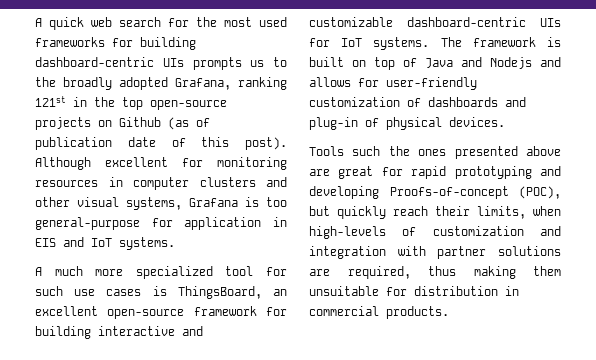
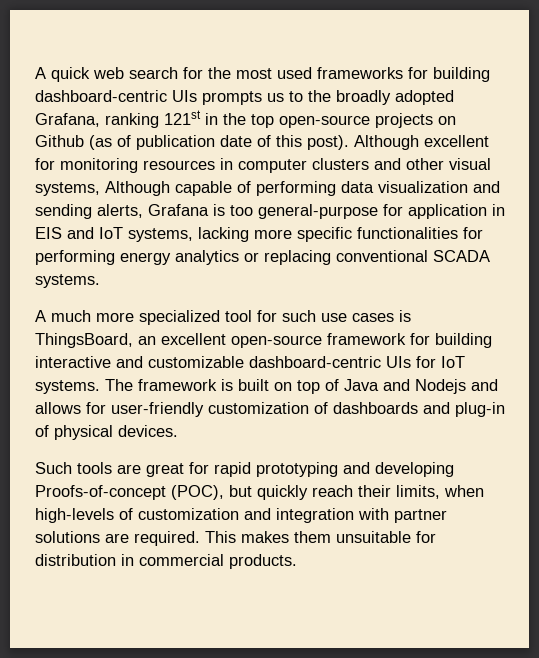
(182, 203) none -> [105,181,500,196] [35,204,143,219] Although capable of performing data visualization and sending alerts,
(112, 242) none -> [128,227,483,242] [35,250,490,265] systems, lacking more specific functionalities for performing energy analytics or replacing conventional SCADA
[309,146,561,159] Tools such the ones presented above -> [35,462,112,474] Such tools
[347,266,516,279] required, thus making -> [134,531,289,546] required. This makes

